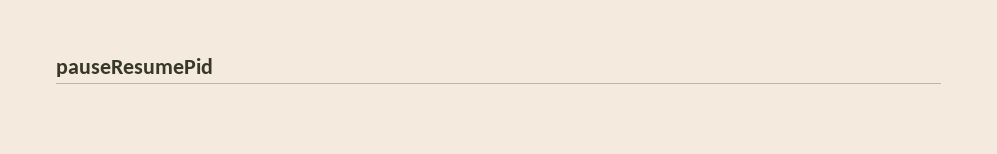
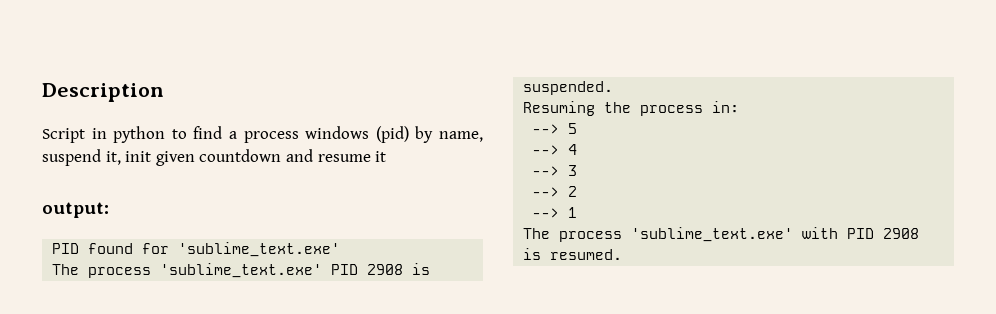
[56,58,213,77] pauseResumePid -> [42,83,164,102] [42,126,484,143] [42,149,387,166] [42,202,109,218] [52,242,341,257] [52,263,431,278] [523,81,614,95] [523,101,740,116] [532,123,578,134] [532,144,578,155] [532,165,578,176] [532,186,578,197] [532,207,578,218] [523,227,920,242] [523,248,623,260] Description // Script in python to find a process windows (pid) by name, suspend it, init given countdown and resume it // output: // PID found for 'sublime_text.exe' // The process 'sublime_text.exe' PID 2908 is suspended. // Resuming the process in: // --> 5 // --> 4 // --> 3 // --> 2 // --> 1 // The process 'sublime_text.exe' with PID 2908 is resumed.

